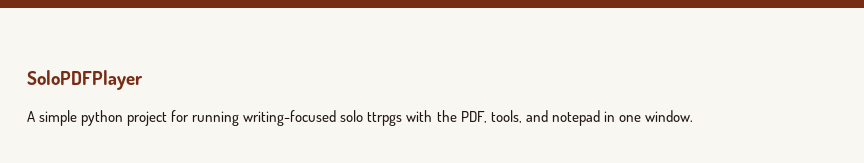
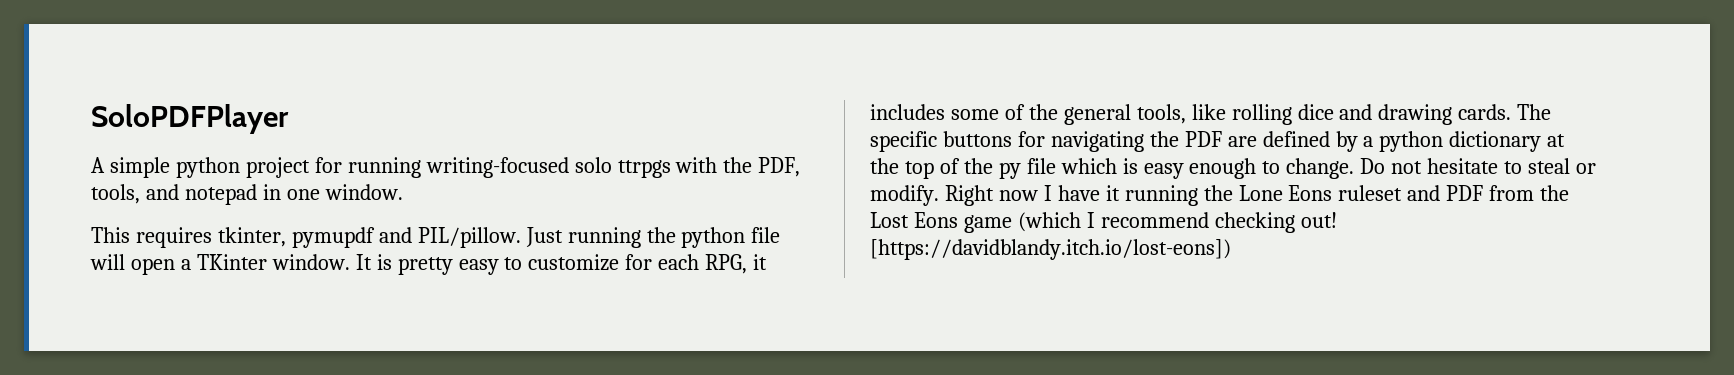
(693, 116) none -> [91,227,781,248] [90,254,768,275] [870,104,1552,125] [870,131,1566,152] [870,158,1596,179] [870,185,1570,206] [870,212,1337,233] [870,239,1231,260] // This requires tkinter, pymupdf and PIL/pillow. Just running the python file will open a TKinter window. It is pretty easy to customize for each RPG, it includes some of the general tools, like rolling dice and drawing cards. The specific buttons for navigating the PDF are defined by a python dictionary at the top of the py file which is easy enough to change. Do not hesitate to steal or modify. Right now I have it running the Lone Eons ruleset and PDF from the Lost Eons game (which I recommend checking out! [https://davidblandy.itch.io/lost-eons])

